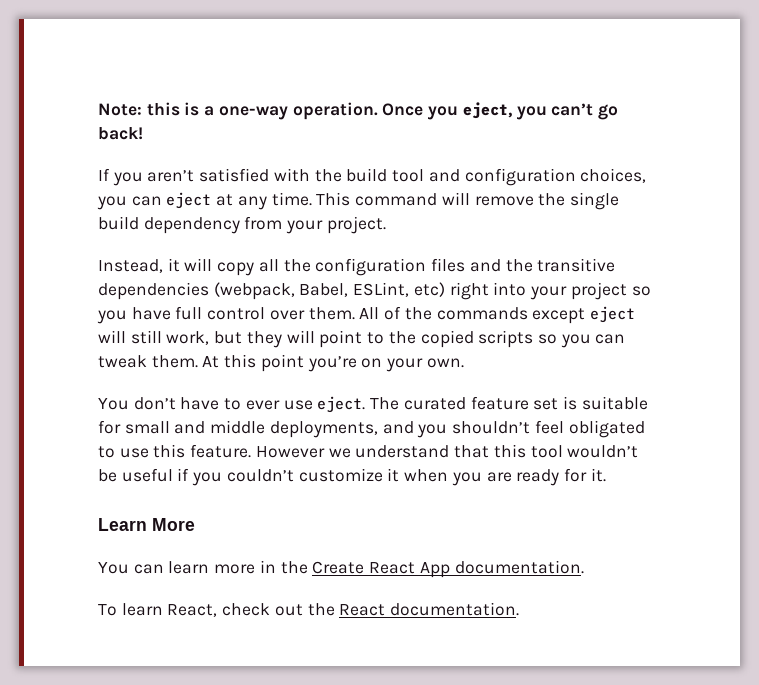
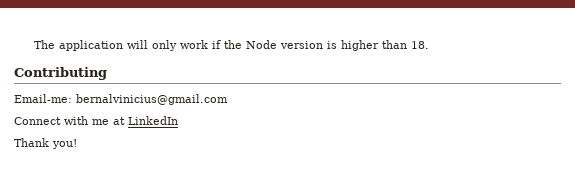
[98,102,618,120] [98,127,143,140] [98,168,647,186] [97,192,619,210] [98,216,386,234] [98,258,616,276] [98,282,651,300] [97,306,635,324] [98,330,626,348] [98,354,464,372] [98,396,648,413] [98,420,645,438] [98,444,639,458] [98,468,606,486] [98,518,195,531] [98,560,584,578] [98,602,520,617] Note: this is a one-way operation. Once you eject, you can’t go back! // If you aren’t satisfied with the build tool and configuration choices, you can eject at any time. This command will remove the single build dependency from your project. // Instead, it will copy all the configuration files and the transitive dependencies (webpack, Babel, ESLint, etc) right into your project so you have full control over them. All of the commands except eject will still work, but they will point to the copied scripts so you can tweak them. At this point you’re on your own. // You don’t have to ever use eject. The curated feature set is suitable for small and middle deployments, and you shouldn’t feel obligated to use this feature. However we understand that this tool wouldn’t be useful if you couldn’t customize it when you are ready for it. // Learn More // You can learn more in the Create React App documentation. // To learn React, check out the React documentation. -> [34,40,430,51] [14,67,107,80] [14,94,228,105] [14,116,178,125] [14,138,77,149] The application will only work if the Node version is higher than 18. // Contributing // Email-me: bernalvinicius@gmail.com // Connect with me at LinkedIn // Thank you!

